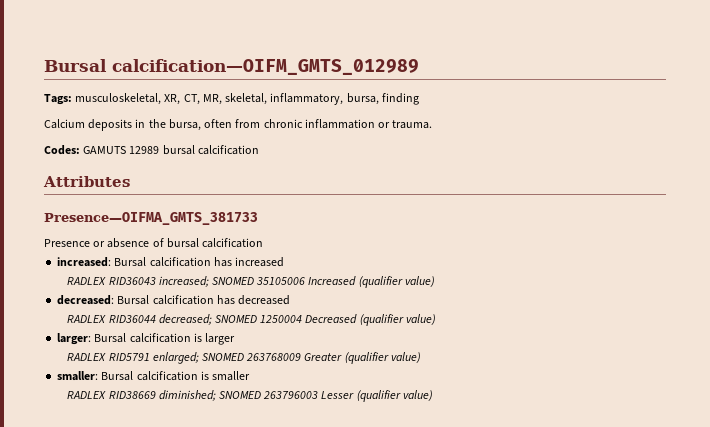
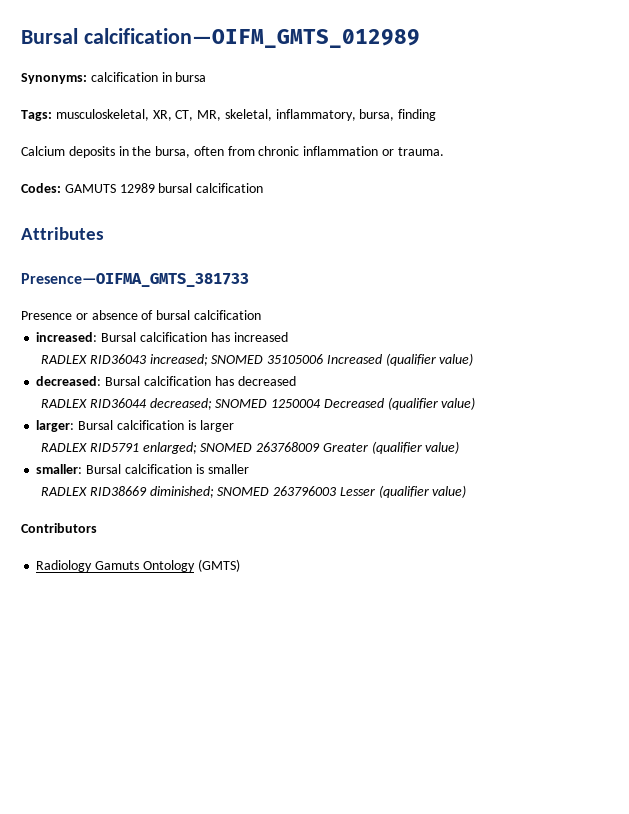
(419, 67) none -> [21,72,207,84] // Synonyms: calcification in bursa
(433, 395) none -> [21,523,97,533] [36,559,240,572] // Contributors // Radiology Gamuts Ontology (GMTS)

